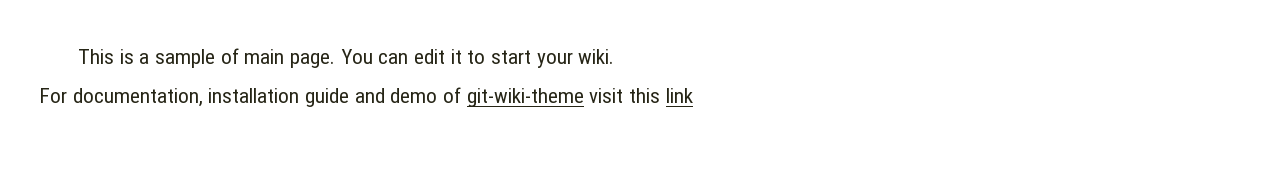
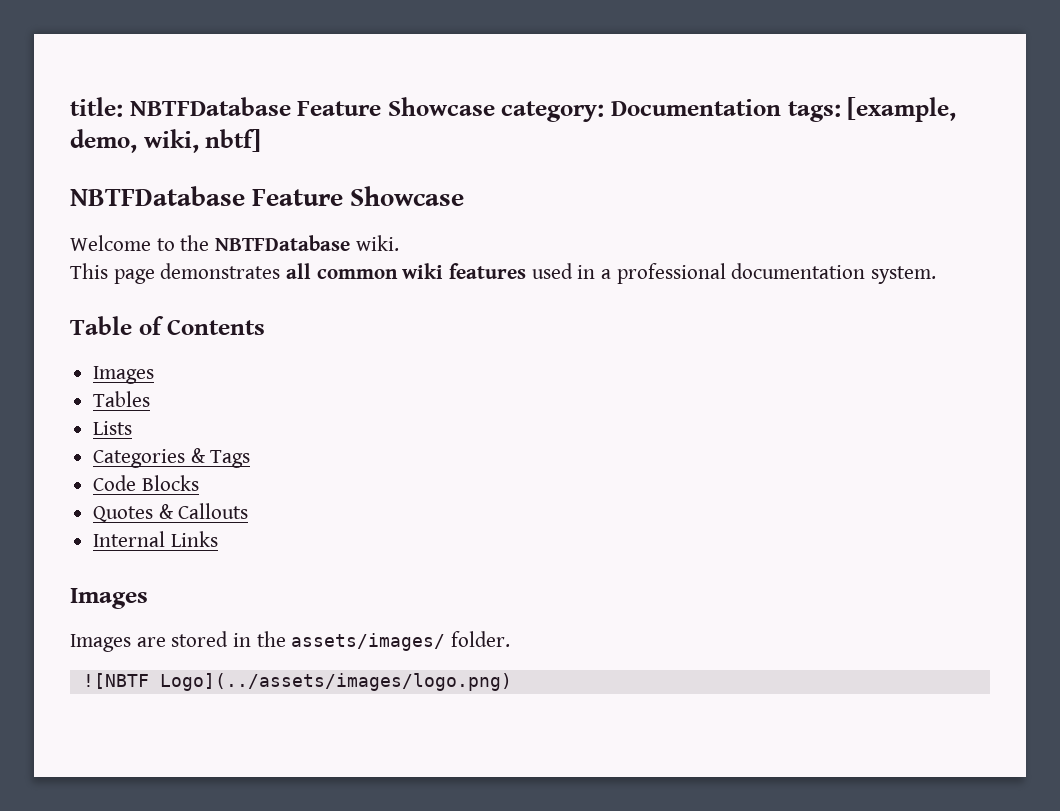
[78,48,615,68] [39,87,693,107] This is a sample of main page. You can edit it to start your wiki. // For documentation, installation guide and demo of git-wiki-theme visit this link -> [70,97,957,122] [70,129,262,153] [70,186,465,206] [70,235,399,251] [70,263,937,284] [70,316,266,335] [93,366,155,384] [93,391,151,407] [93,421,133,435] [93,448,251,468] [93,475,199,491] [93,503,249,522] [93,531,218,547] [70,588,148,609] [70,631,511,652] [82,673,512,691] title: NBTFDatabase Feature Showcase category: Documentation tags: [example, demo, wiki, nbtf] // NBTFDatabase Feature Showcase // Welcome to the NBTFDatabase wiki. // This page demonstrates all common wiki features used in a professional documentation system. // Table of Contents // Images // Tables // Lists // Categories & Tags // Code Blocks // Quotes & Callouts // Internal Links // Images // Images are stored in the assets/images/ folder. // ![NBTF Logo](../assets/images/logo.png)

